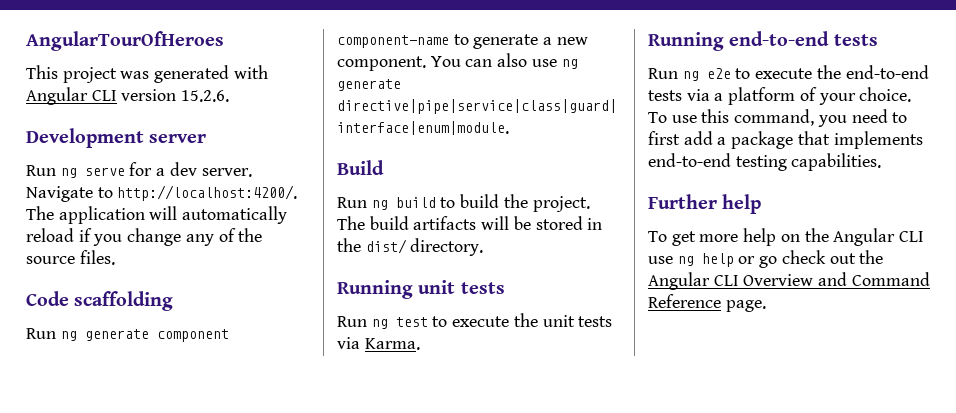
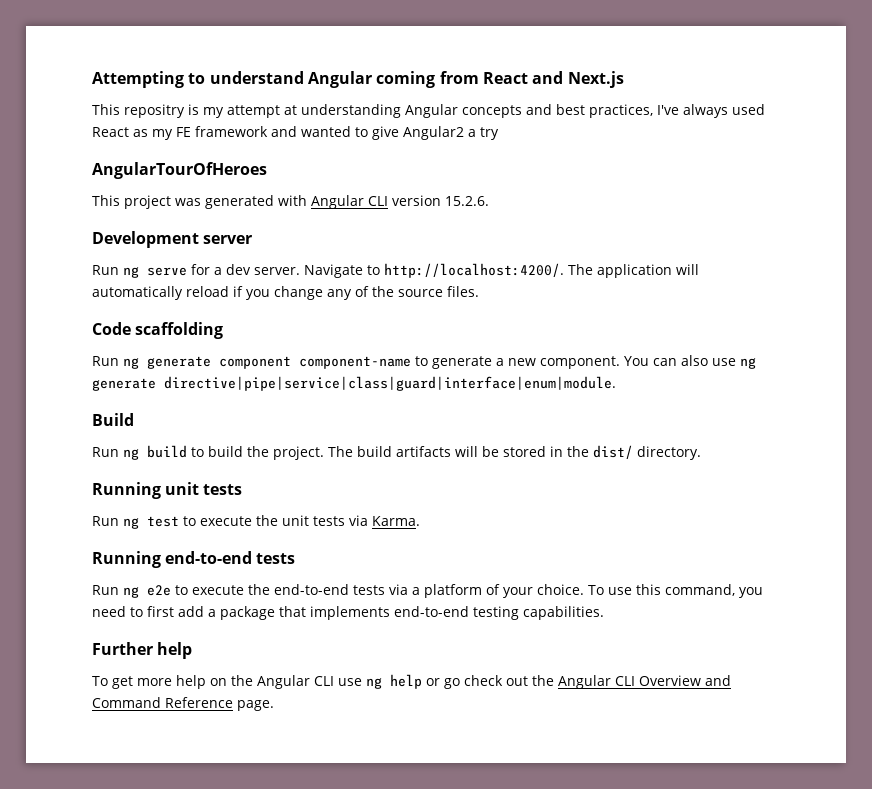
(26, 41) none -> [92,71,624,88] [92,104,765,118] [92,126,499,140] Attempting to understand Angular coming from React and Next.js // This repositry is my attempt at understanding Angular concepts and best practices, I've always used React as my FE framework and wanted to give Angular2 a try //

